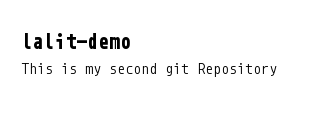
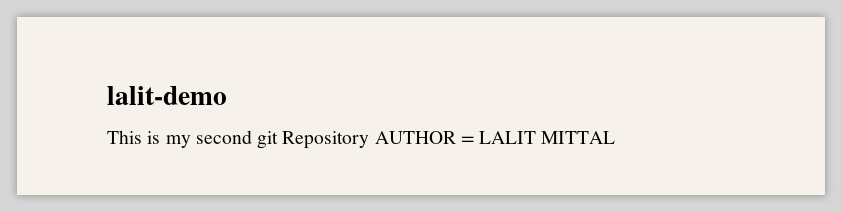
(277, 70) none -> [374,131,616,144] AUTHOR = LALIT MITTAL

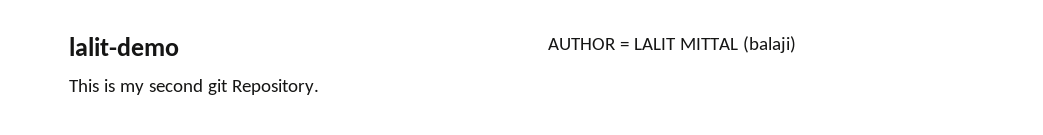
[282,131,370,149] Repository -> [231,79,319,95] Repository. //
(616, 137) none -> [742,36,796,53] (balaji)

